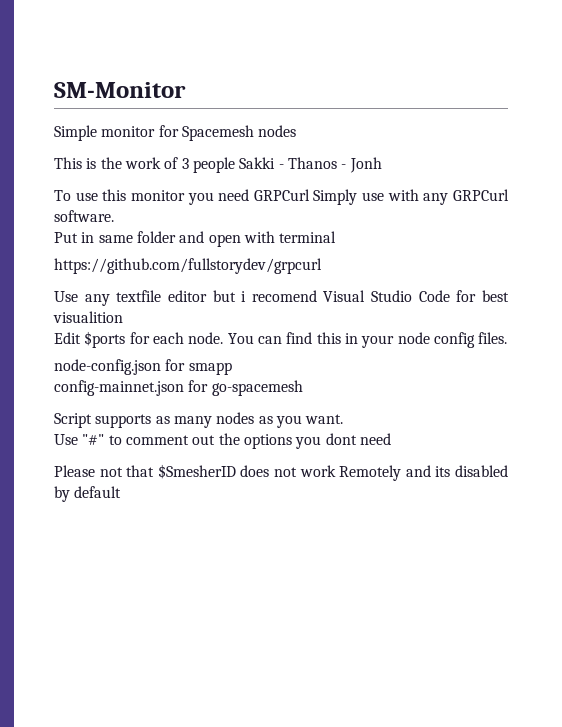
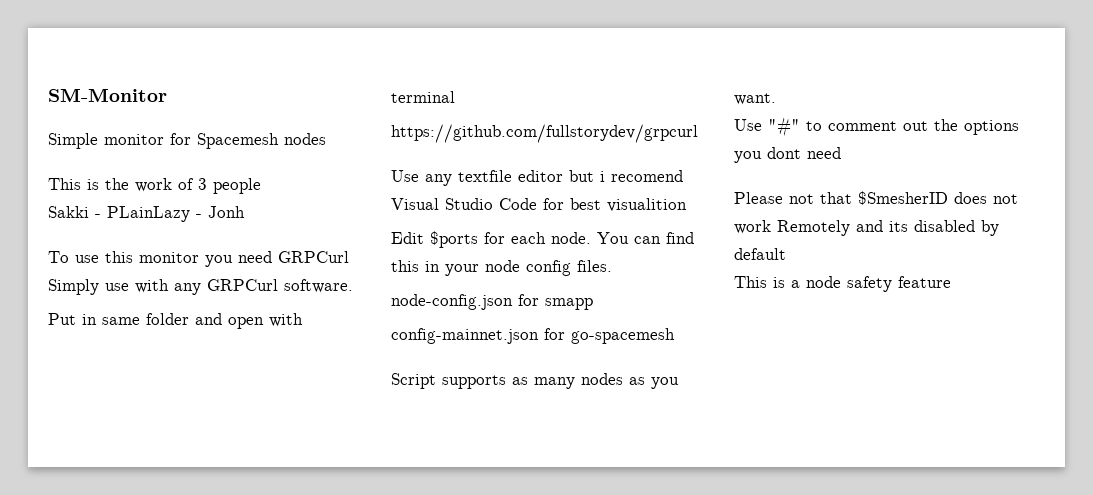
(235, 165) none -> (261, 186) //
[287,157,337,169] Thanos -> [107,206,190,222] PLainLazy
(122, 492) none -> [734,276,951,292] // This is a node safety feature

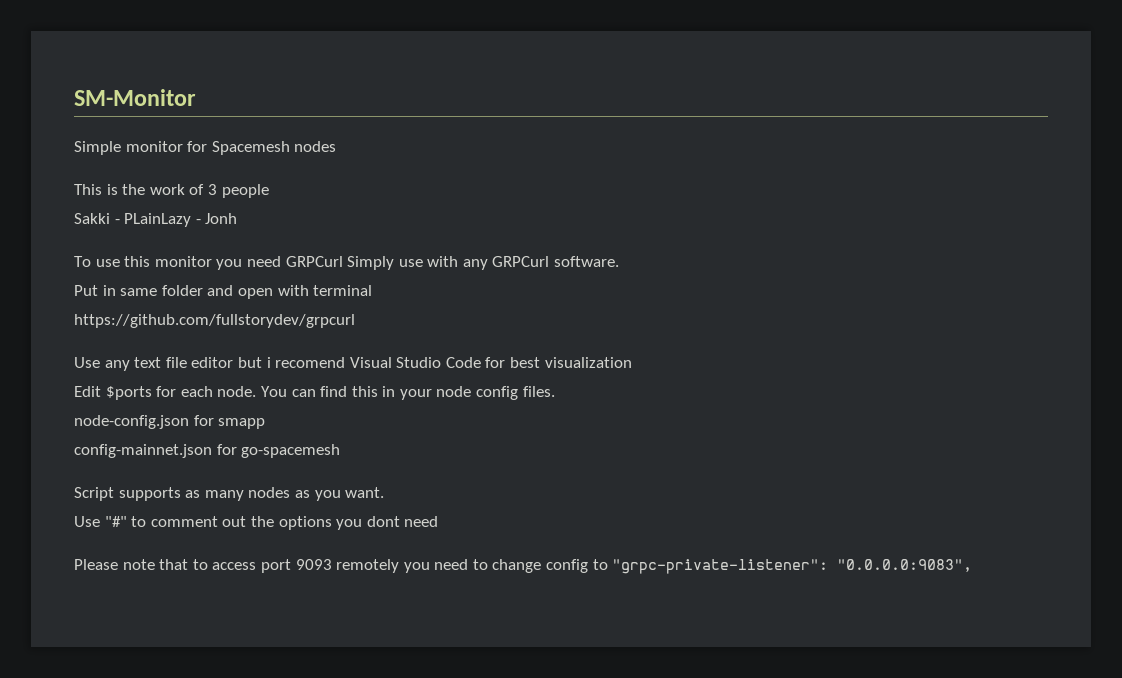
[458,170,512,182] textfile -> [134,357,187,368] text file
[607,198,687,212] visualition -> [544,357,632,368] visualization
[789,191,1018,205] [734,220,999,236] [734,248,786,260] [734,276,951,292] not that $SmesherID does not work Remotely and its disabled by default // This is a node safety feature -> [122,559,973,574] note that to access port 9093 remotely you need to change config to "grpc-private-listener": "0.0.0.0:9083",

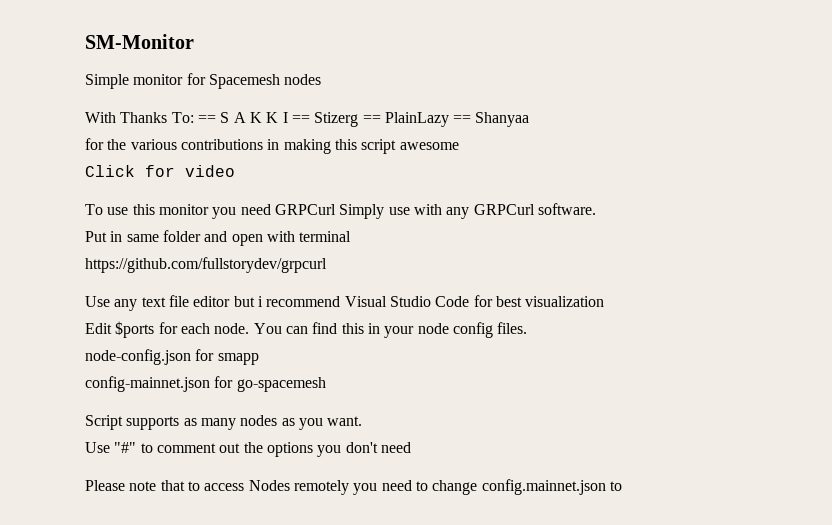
[74,184,269,198] [74,213,238,227] This is the work of 3 people // Sakki - PLainLazy - Jonh -> [85,112,530,127] [85,138,459,154] [85,165,235,177] With Thanks To: == S A K K I == Stizerg == PlainLazy == Shanyaa // for the various contributions in making this script awesome // Click for video
[275,357,346,368] recomend -> [266,296,341,307] recommend
[366,516,400,527] dont -> [345,442,378,453] don't
[260,559,332,573] port 9093 -> [248,480,290,491] Nodes
[546,559,973,574] config to "grpc-private-listener": "0.0.0.0:9083", -> [481,479,622,495] config.mainnet.json to

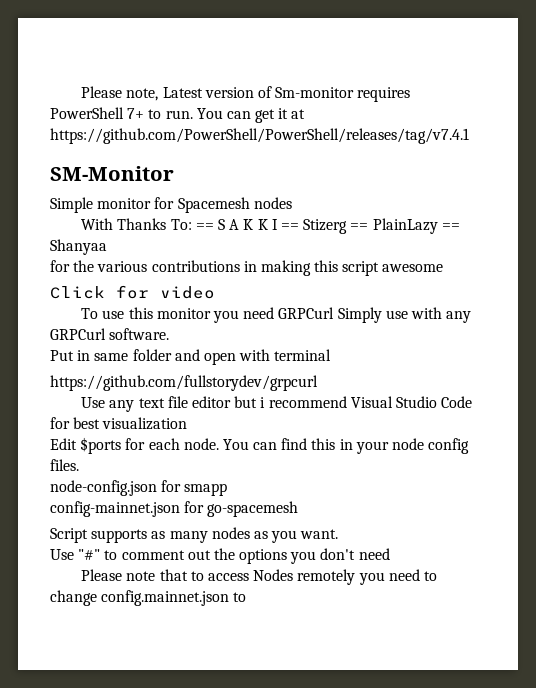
(85, 41) none -> [81,86,411,102] [50,107,306,123] [50,128,469,144] Please note, Latest version of Sm-monitor requires PowerShell 7+ to run. You can get it at https://github.com/PowerShell/PowerShell/releases/tag/v7.4.1 //

